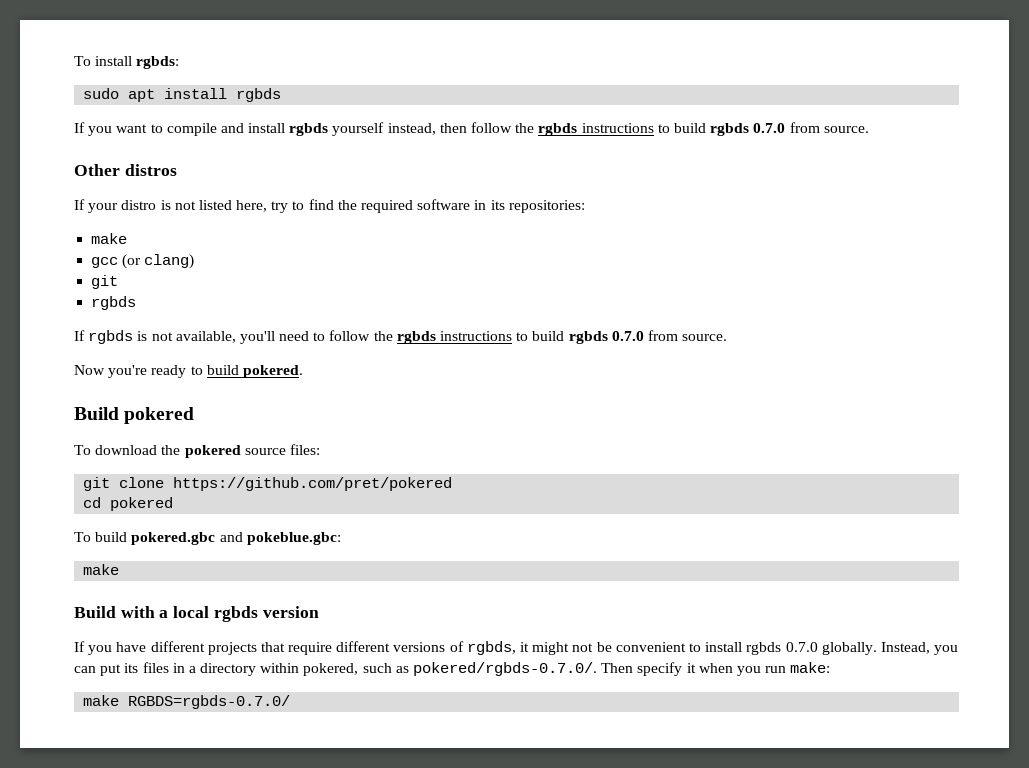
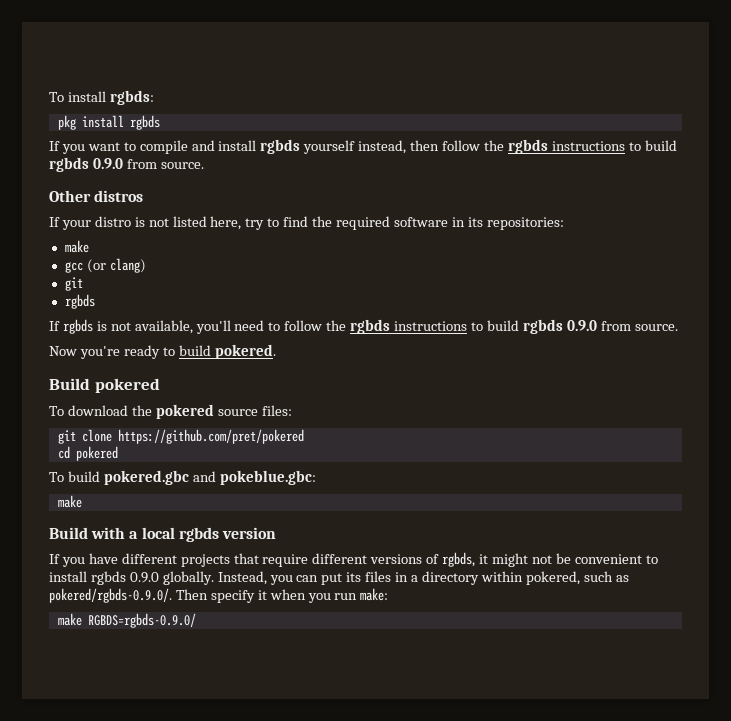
[83,88,156,102] sudo apt -> [57,115,76,130] pkg
[753,123,786,133] 0.7.0 -> [92,158,123,169] 0.9.0
[611,331,644,341] 0.7.0 -> [566,320,597,331] 0.9.0
[785,642,818,652] 0.7.0 -> [129,572,159,583] 0.9.0
[413,662,598,676] pokered/rgbds-0.7.0/. -> [49,588,172,603] pokered/rgbds-0.9.0/.
[128,695,291,709] RGBDS=rgbds-0.7.0/ -> [87,613,196,628] RGBDS=rgbds-0.9.0/

